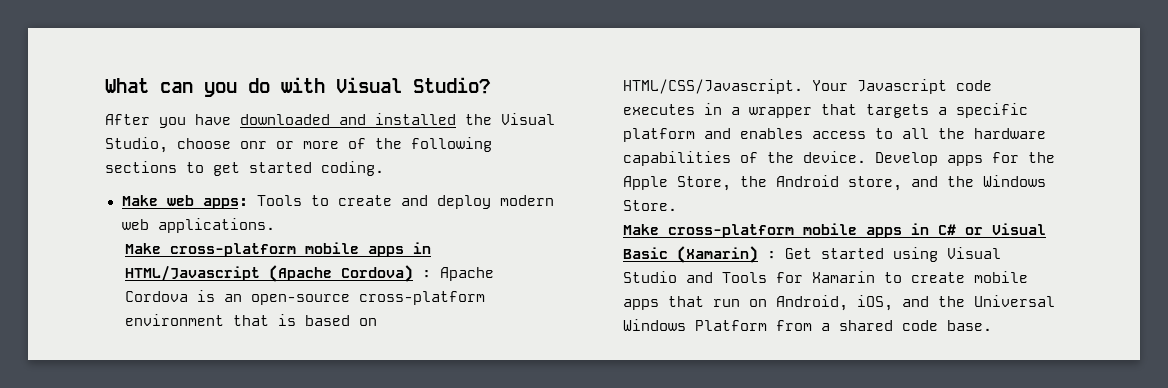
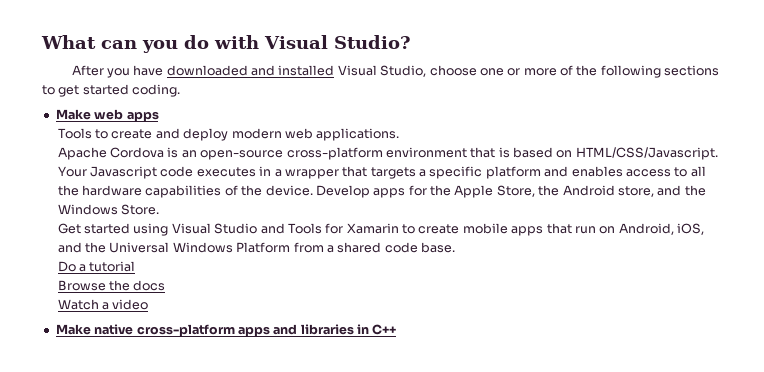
[465,114,492,125] the -> (335, 70) none
[240,141,267,149] onr -> [479,68,504,76] one
[202,198,248,209] apps: -> [126,111,159,122] apps //
[124,242,431,257] [124,265,431,282] Make cross-platform mobile apps in HTML/Javascript (Apache Cordova) : -> (400, 134) none
[622,223,1046,238] [622,246,776,263] Make cross-platform mobile apps in C# or Visual Basic (Xamarin) : -> (160, 209) none
(992, 325) none -> [57,261,136,272] [57,280,166,291] [57,299,149,310] [55,324,397,337] // Do a tutorial // Browse the docs // Watch a video // Make native cross-platform apps and libraries in C++

